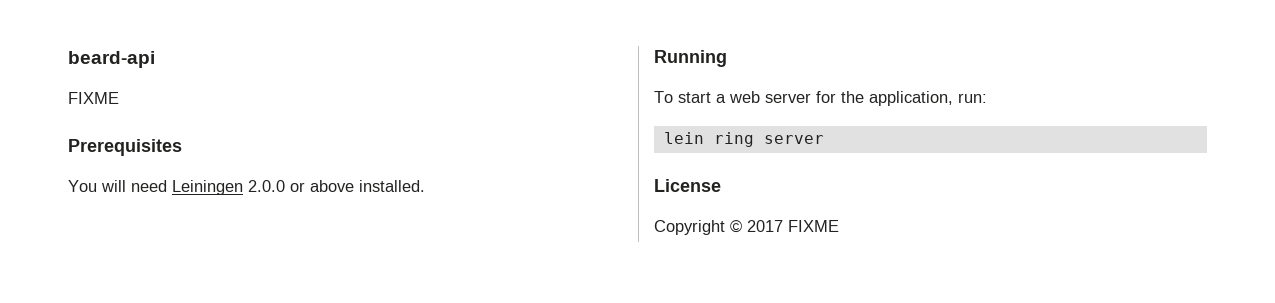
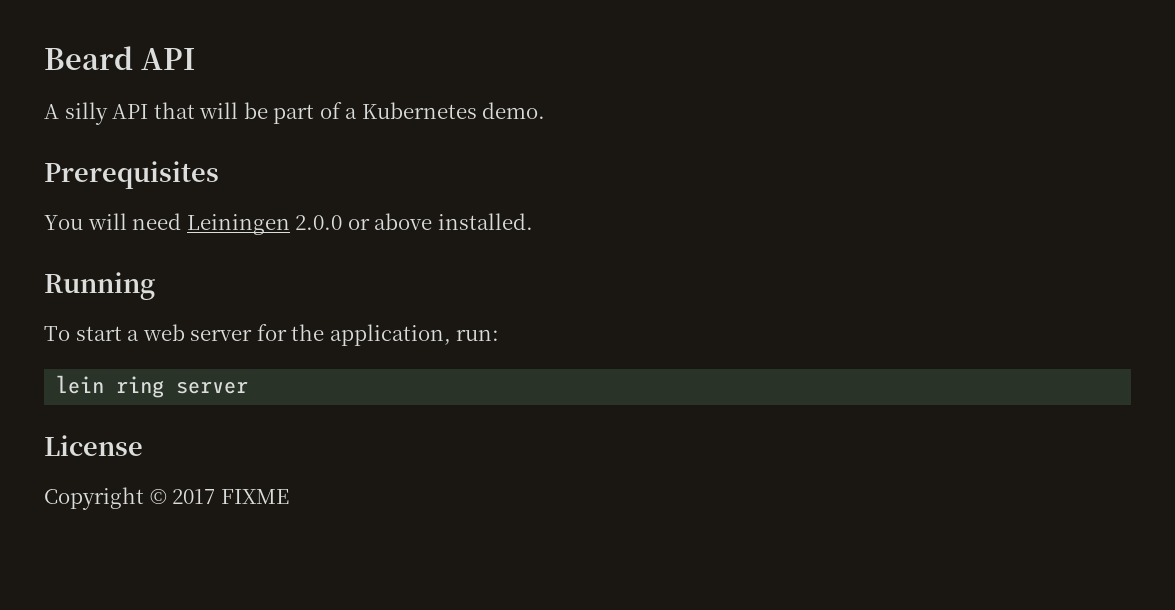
[68,51,155,68] [68,92,119,104] beard-api // FIXME -> [44,46,195,70] [44,102,546,125] Beard API // A silly API that will be part of a Kubernetes demo.

